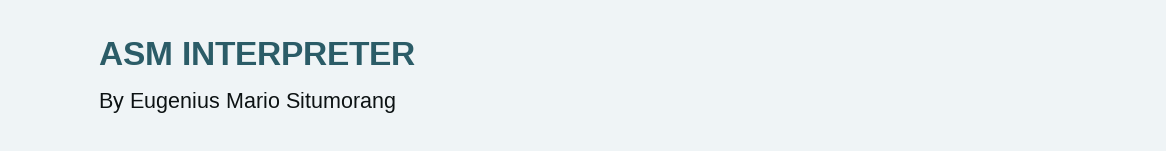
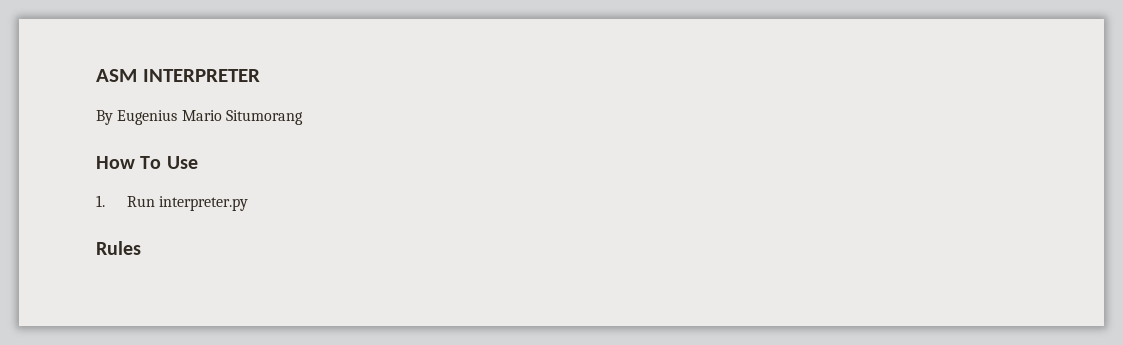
(396, 102) none -> [96,156,198,169] [96,195,249,211] [96,241,141,255] // How To Use // 1. Run interpreter.py // Rules

